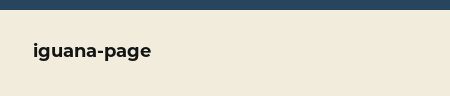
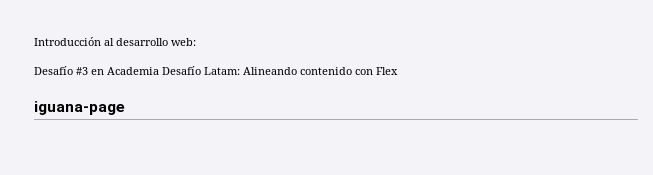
(33, 51) none -> [34,37,196,46] [34,66,398,75] Introducción al desarrollo web: // Desafío #3 en Academia Desafío Latam: Alineando contenido con Flex //

